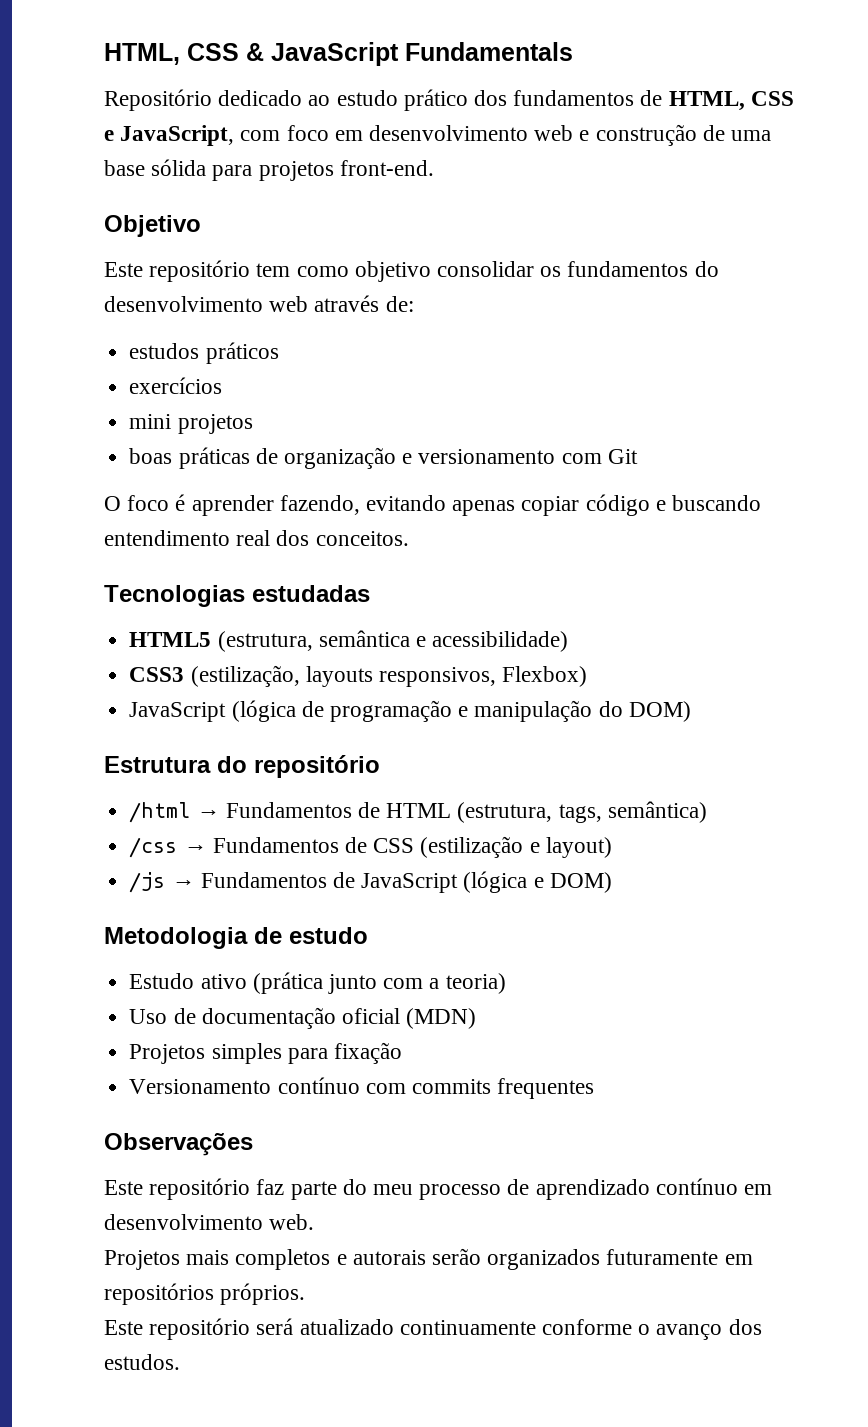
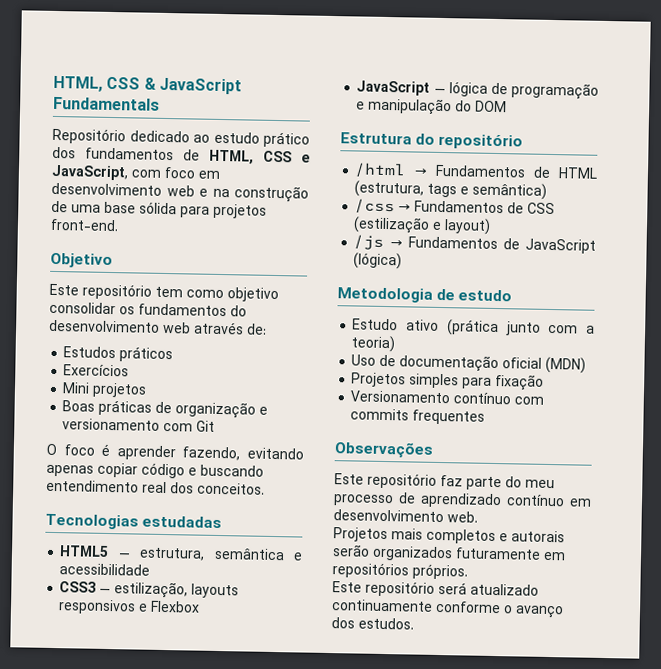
(590, 135) none -> [212,188,230,198] na
[129,343,200,359] estudos -> [63,346,117,359] Estudos
[129,377,223,394] [129,414,172,429] exercícios // mini -> [63,364,130,377] [62,382,91,394] Exercícios // Mini
[129,448,173,464] boas -> [62,400,96,412] Boas
[217,631,313,652] (estrutura, -> [117,547,206,561] — estrutura,
[432,631,569,652] acessibilidade) -> [59,563,151,576] acessibilidade
[190,665,588,687] [129,700,296,722] (estilização, layouts responsivos, Flexbox) // JavaScript (lógica -> [99,581,240,599] [58,599,201,615] [356,80,488,97] — estilização, layouts responsivos e Flexbox // JavaScript — lógica
[628,701,691,722] DOM) -> [475,100,508,113] DOM
[558,804,602,823] tags, -> [427,183,470,198] tags e
[463,871,612,893] (lógica e DOM) -> [353,252,403,270] (lógica)

